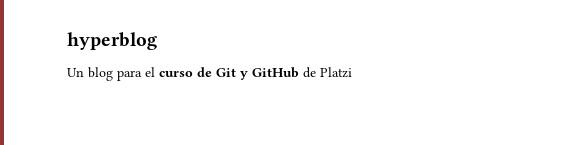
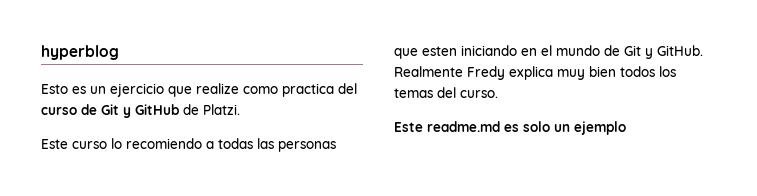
[67,67,155,81] Un blog para el -> [41,83,357,97] Esto es un ejercicio que realize como practica del
[320,67,352,78] Platzi -> [203,104,240,115] [41,138,336,152] [394,45,703,59] [394,66,676,80] [394,87,498,98] [394,121,626,135] Platzi. // Este curso lo recomiendo a todas las personas que esten iniciando en el mundo de Git y GitHub. Realmente Fredy explica muy bien todos los temas del curso. // Este readme.md es solo un ejemplo

